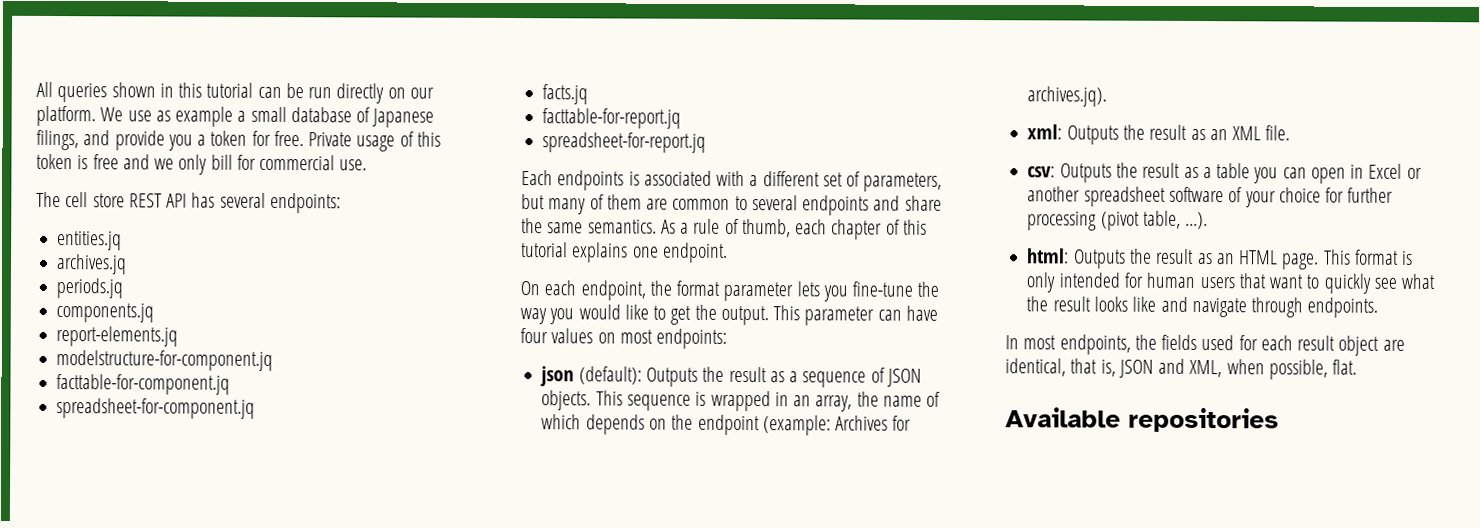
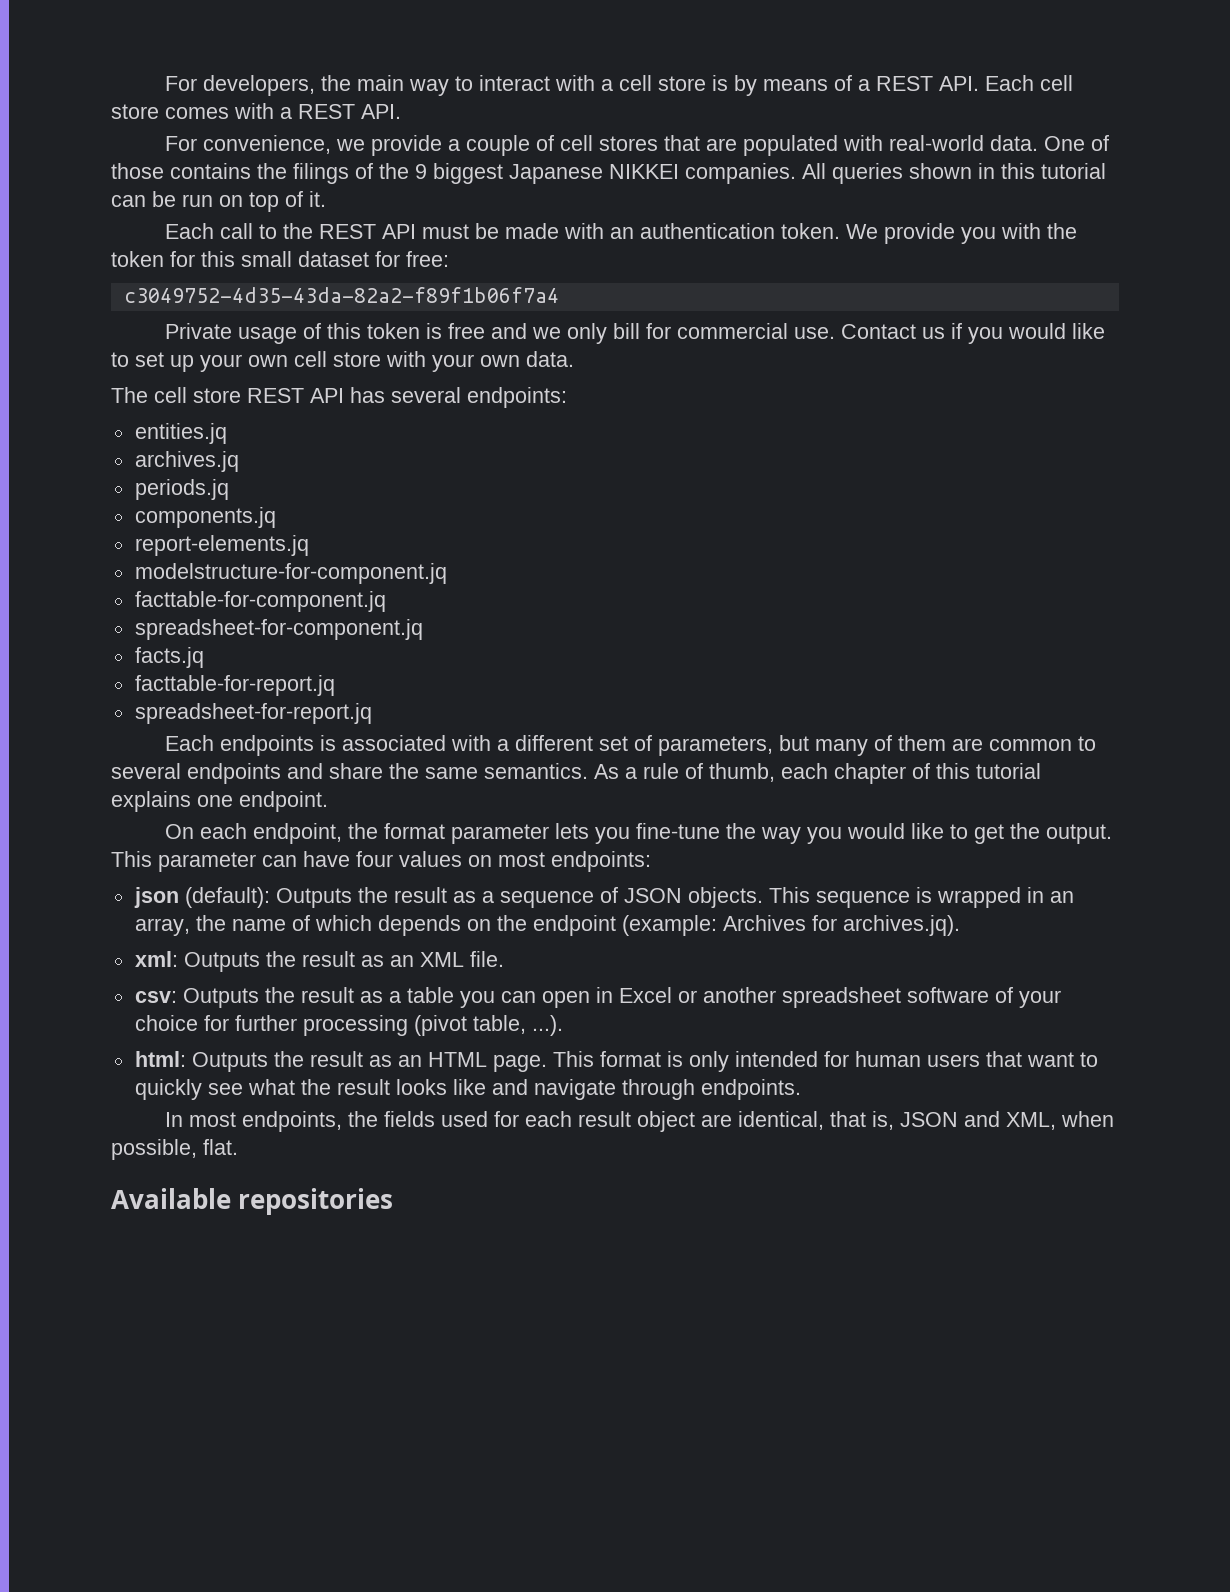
(36, 89) none -> [165,75,1074,96] [111,103,401,119] [165,135,1110,156] [111,163,796,184] For developers, the main way to interact with a cell store is by means of a REST API. Each cell store comes with a REST API. // For convenience, we provide a couple of cell stores that are populated with real-world data. One of those contains the filings of the 9 biggest Japanese NIKKEI companies.
[336,83,434,104] [36,105,435,128] [36,129,304,151] directly on our platform. We use as example a small database of Japanese filings, and provide you a token for free. -> [219,191,326,212] [165,223,1078,244] [111,251,449,267] [123,287,559,303] on top of it. // Each call to the REST API must be made with an authentication token. We provide you with the token for this small dataset for free: // c3049752-4d35-43da-82a2-f89f1b06f7a4 //
(368, 165) none -> [841,323,1106,344] [111,351,574,372] Contact us if you would like to set up your own cell store with your own data.

